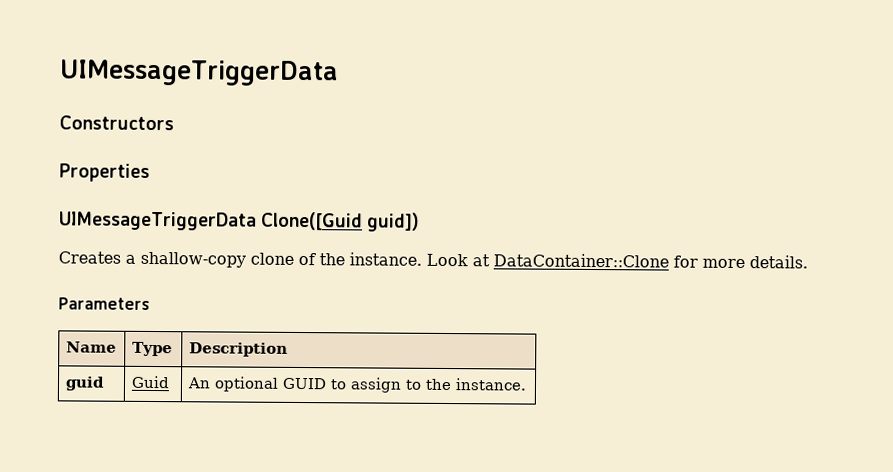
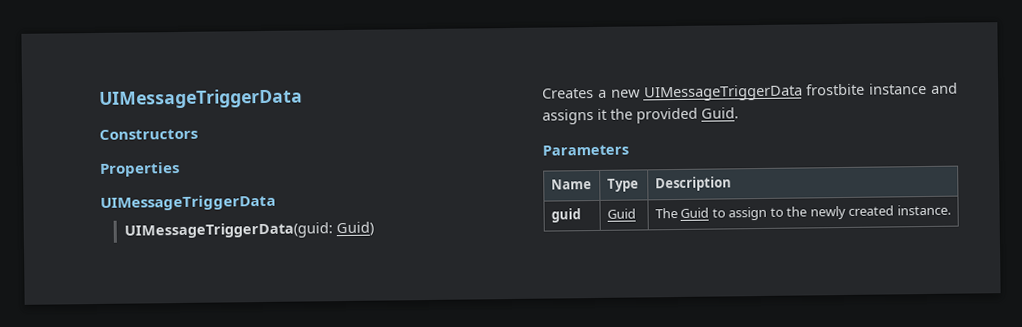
[261,211,421,232] Clone([Guid guid]) -> [123,221,374,240] // UIMessageTriggerData(guid: Guid)
[140,251,808,269] shallow-copy clone of the instance. Look at DataContainer::Clone for more details. -> [610,82,958,102] [542,107,739,125] new UIMessageTriggerData frostbite instance and assigns it the provided Guid.
[186,376,327,392] An optional GUID -> [654,207,710,219] The Guid
(452, 384) none -> [809,205,895,220] newly created

